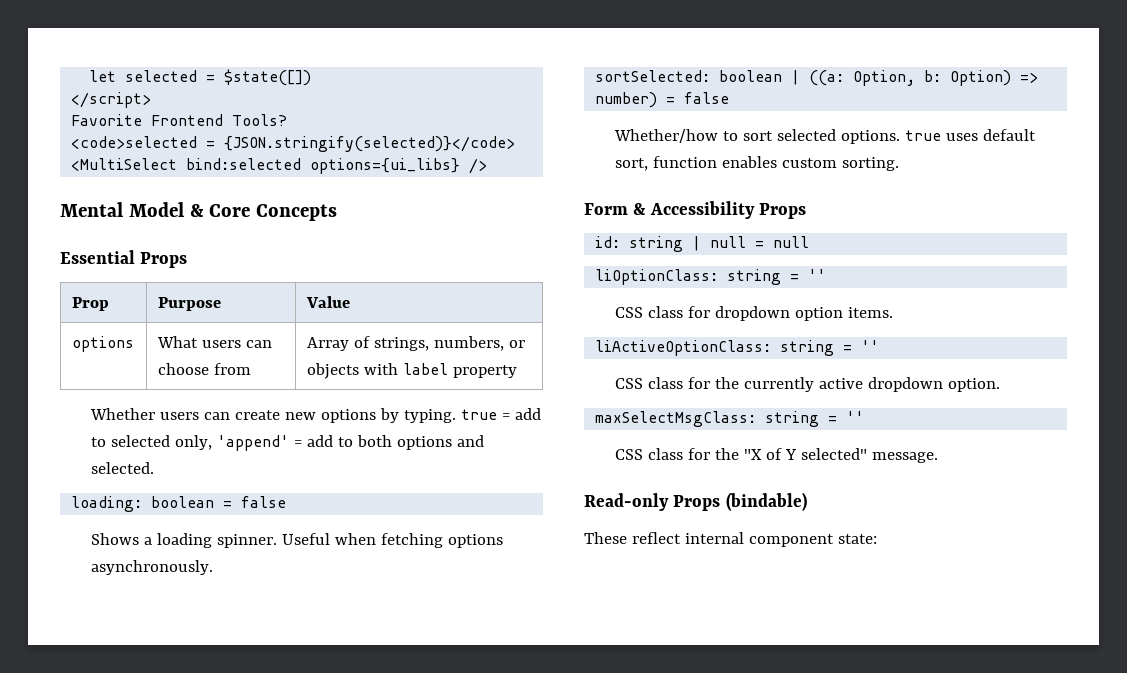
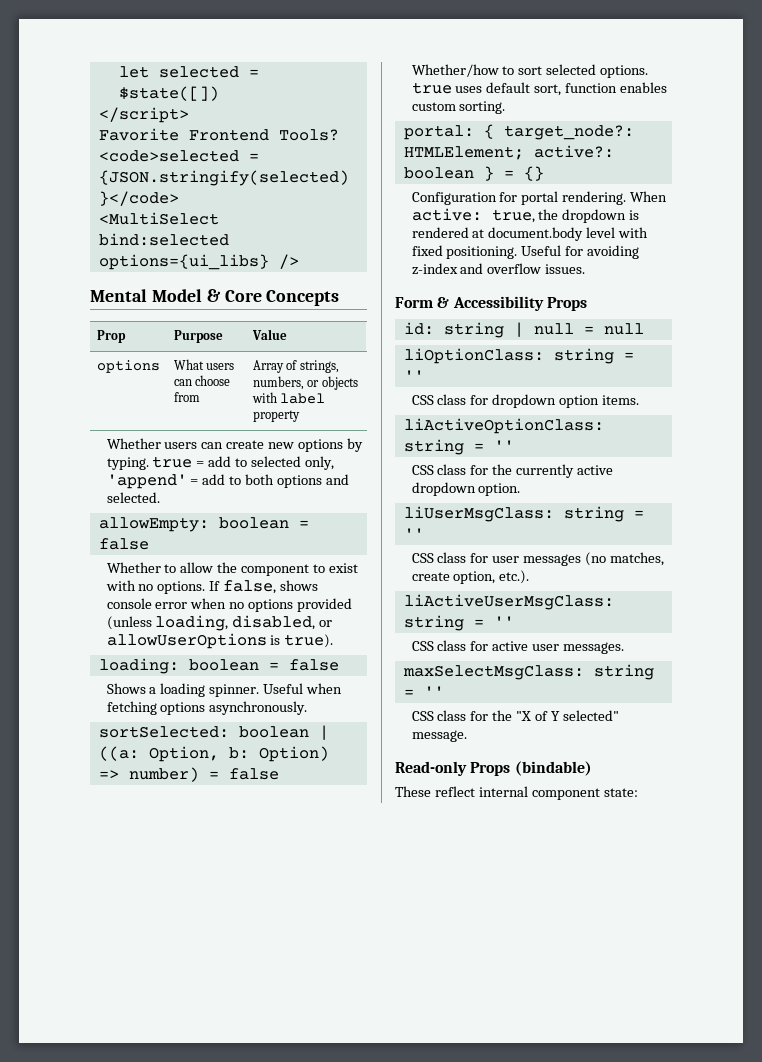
[60,250,188,268] // Essential Props -> (340, 298) none
(154, 468) none -> [98,517,309,532] [98,538,149,550] [106,562,359,576] [105,580,319,594] [106,598,353,612] [106,615,333,631] [106,633,334,649] // allowEmpty: boolean = false // Whether to allow the component to exist with no options. If false, shows console error when no options provided (unless loading, disabled, or allowUserOptions is true).
(899, 164) none -> [403,124,634,140] [403,145,614,160] [403,166,544,181] [411,191,668,205] [411,208,640,223] [411,227,649,241] [411,245,640,259] [411,263,586,275] // portal: { target_node?: HTMLElement; active?: boolean } = {} // Configuration for portal rendering. When active: true, the dropdown is rendered at document.body level with fixed positioning. Useful for avoiding z-index and overflow issues.
(1000, 385) none -> [403,506,644,522] [403,528,424,539] [411,552,665,566] [411,570,530,584] [403,594,614,610] [403,615,514,631] [411,640,625,654] // liUserMsgClass: string = '' // CSS class for user messages (no matches, create option, etc.). // liActiveUserMsgClass: string = '' // CSS class for active user messages.

